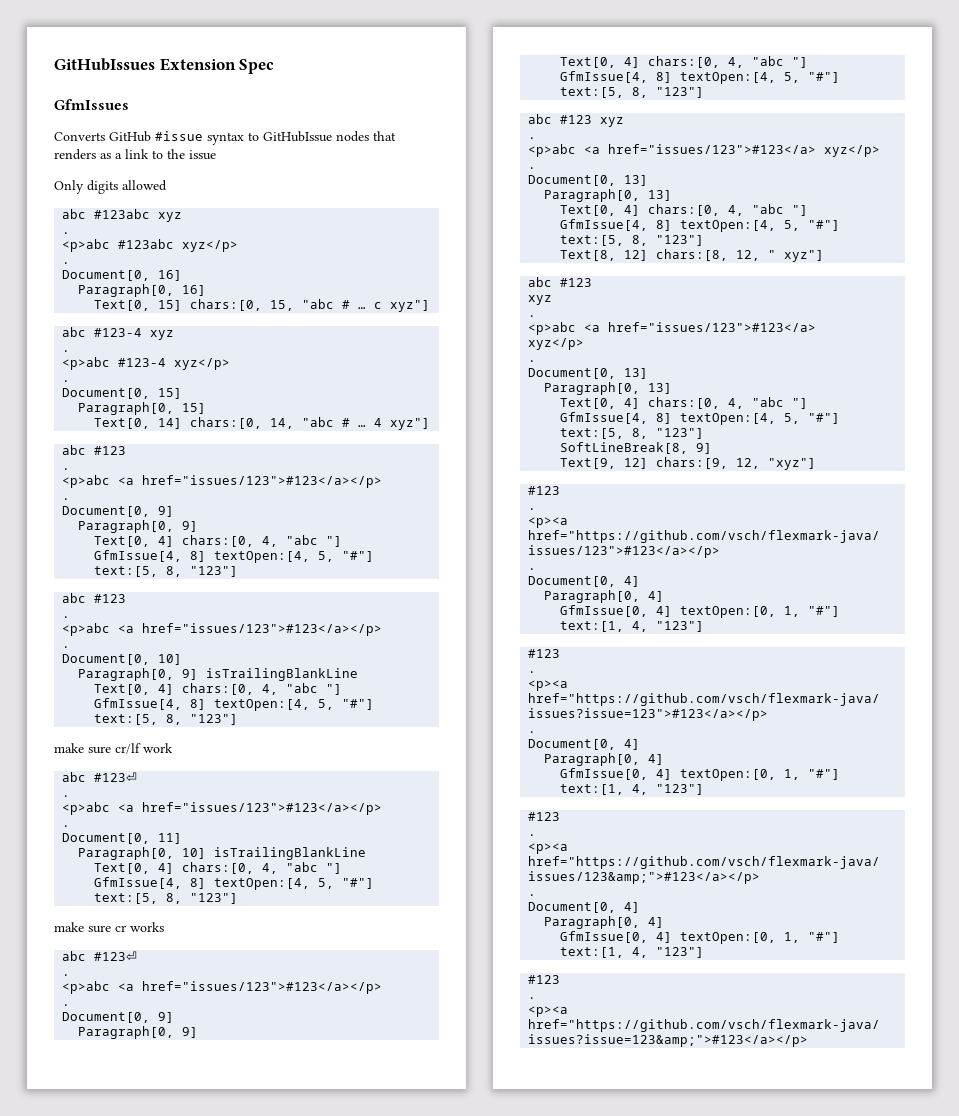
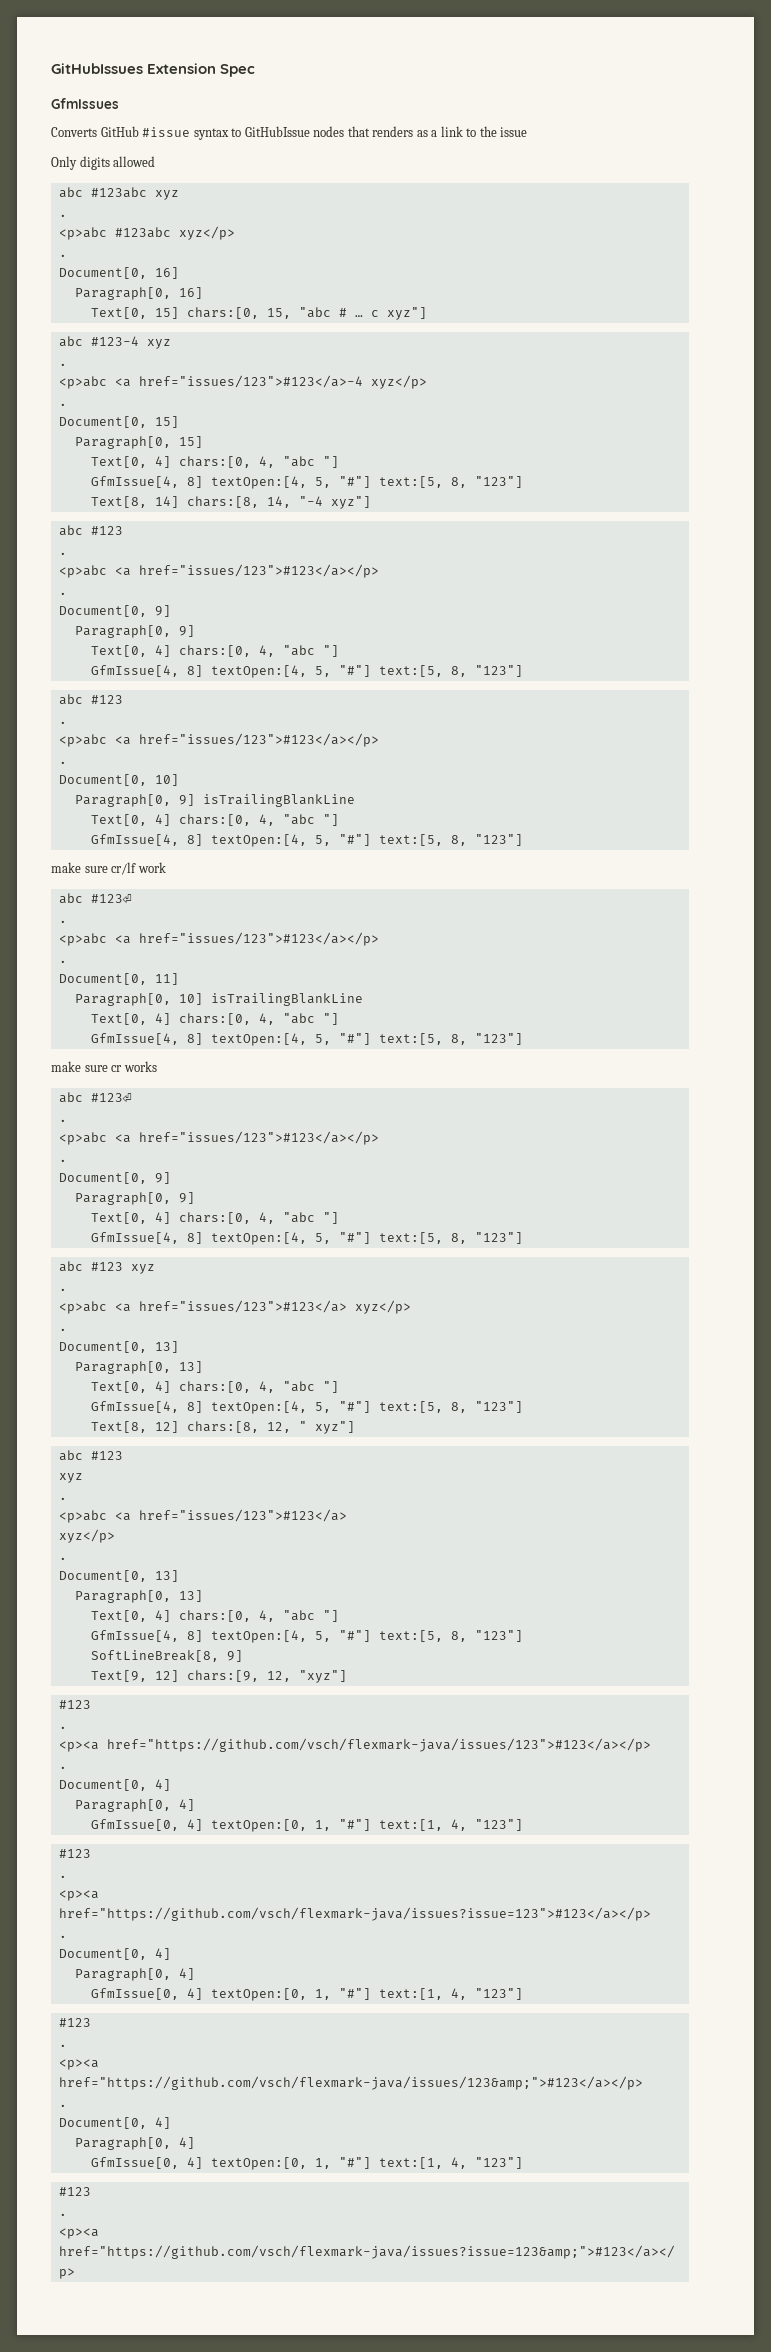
[118,358,167,367] #123-4 -> [114,375,363,388] <a href="issues/123">#123</a>-4
[158,417,383,429] 14] chars:[0, 14, "abc # … 4 -> [154,456,339,468] [90,476,523,489] [90,496,323,508] 4] chars:[0, 4, "abc "] // GfmIssue[4, 8] textOpen:[4, 5, "#"] text:[5, 8, "123"] // Text[8, 14] chars:[8, 14, "-4

